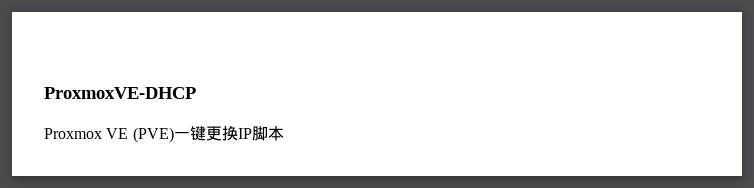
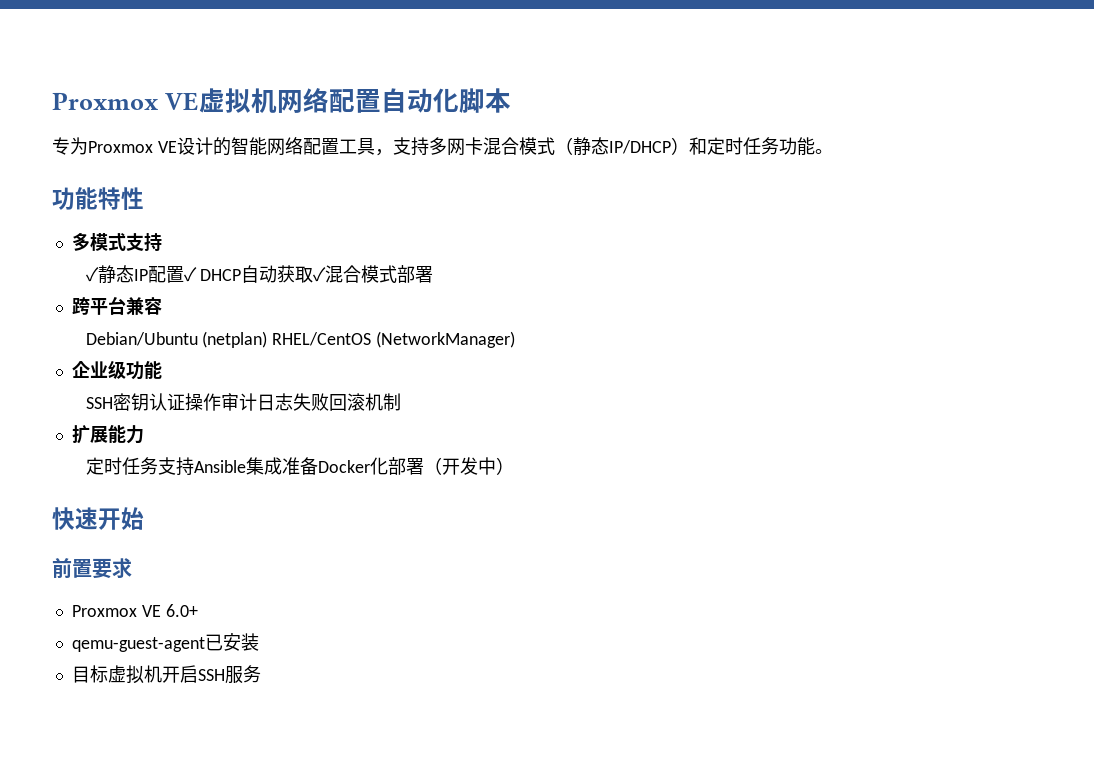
[44,87,196,99] [44,126,284,143] ProxmoxVE-DHCP // Proxmox VE (PVE)一键更换IP脚本 -> [52,88,511,113] [52,137,833,156] [52,187,144,210] [71,232,162,251] [85,265,434,283] [71,296,162,315] [85,331,516,348] [71,360,162,380] [85,393,401,411] [71,425,144,444] [85,457,514,476] [52,507,144,530] [52,558,132,579] [71,604,198,617] [71,633,259,652] [71,665,261,684] Proxmox VE虚拟机网络配置自动化脚本 // 专为Proxmox VE设计的智能网络配置工具，支持多网卡混合模式（静态IP/DHCP）和定时任务功能。 // 功能特性 // 多模式支持 // ✓静态IP配置✓ DHCP自动获取✓混合模式部署 // 跨平台兼容 // Debian/Ubuntu (netplan) RHEL/CentOS (NetworkManager) // 企业级功能 // SSH密钥认证操作审计日志失败回滚机制 // 扩展能力 // 定时任务支持Ansible集成准备Docker化部署（开发中） // 快速开始 // 前置要求 // Proxmox VE 6.0+ // qemu-guest-agent已安装 // 目标虚拟机开启SSH服务

